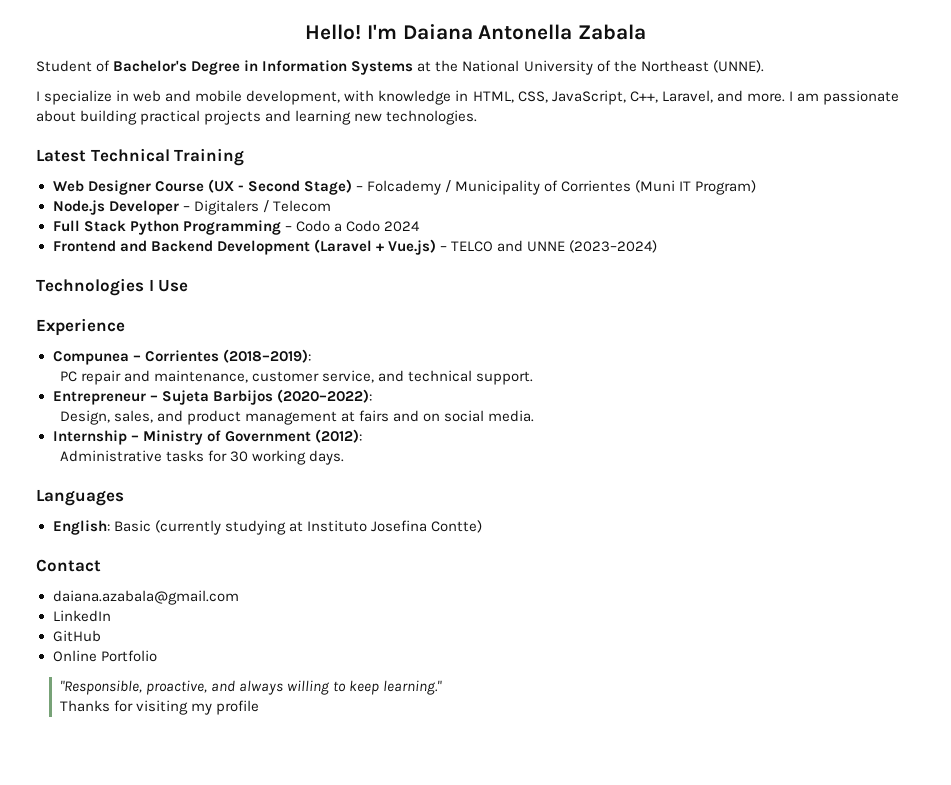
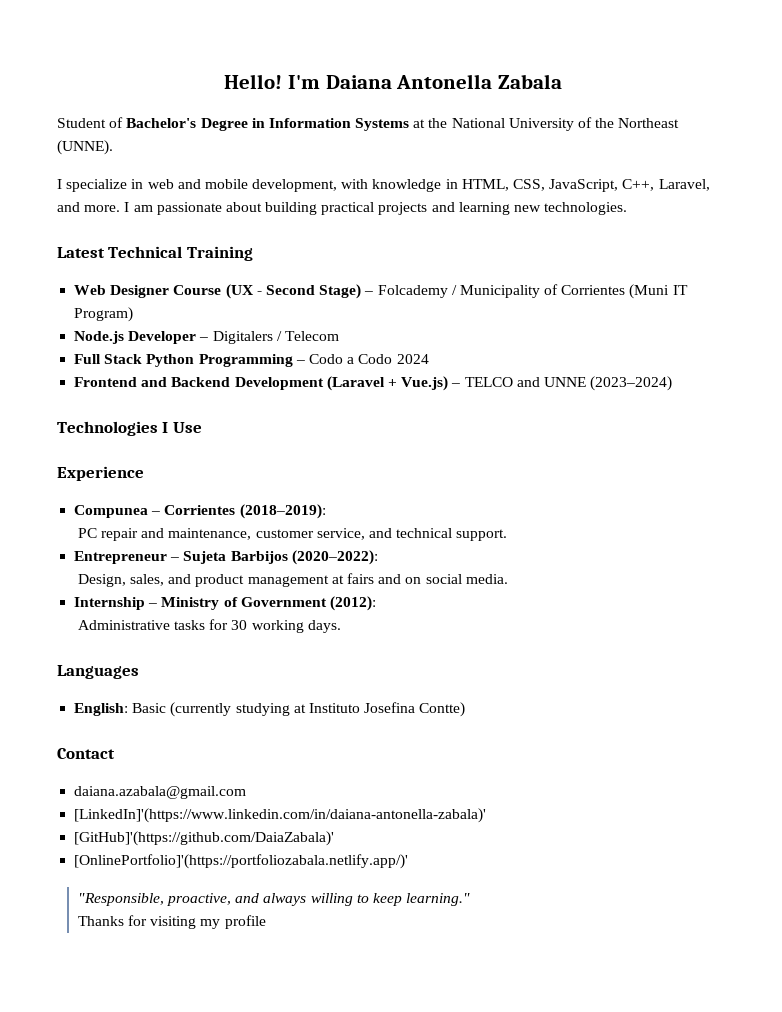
[52,610,111,622] [52,630,101,642] [52,650,157,662] LinkedIn // GitHub // Online Portfolio -> [74,808,487,823] [74,831,335,846] [74,854,409,869] [LinkedIn]'(https://www.linkedin.com/in/daiana-antonella-zabala)' // [GitHub]'(https://github.com/DaiaZabala)' // [OnlinePortfolio]'(https://portfoliozabala.netlify.app/)'

